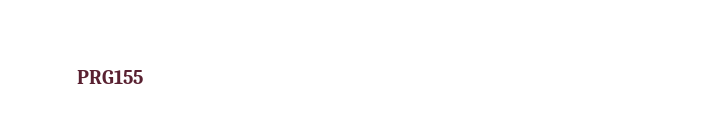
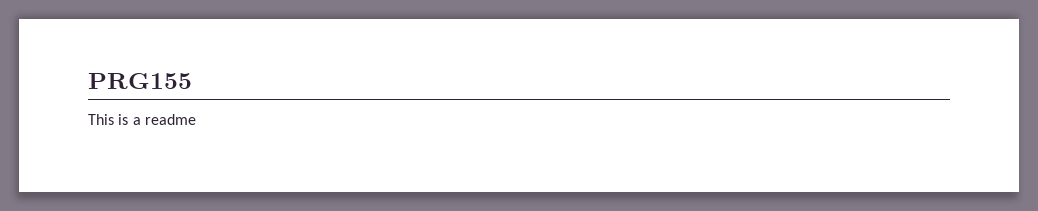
(143, 77) none -> [88,114,196,125] // This is a readme

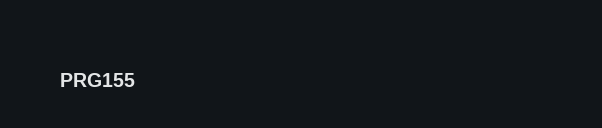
[88,114,196,125] // This is a readme -> (135, 80) none

